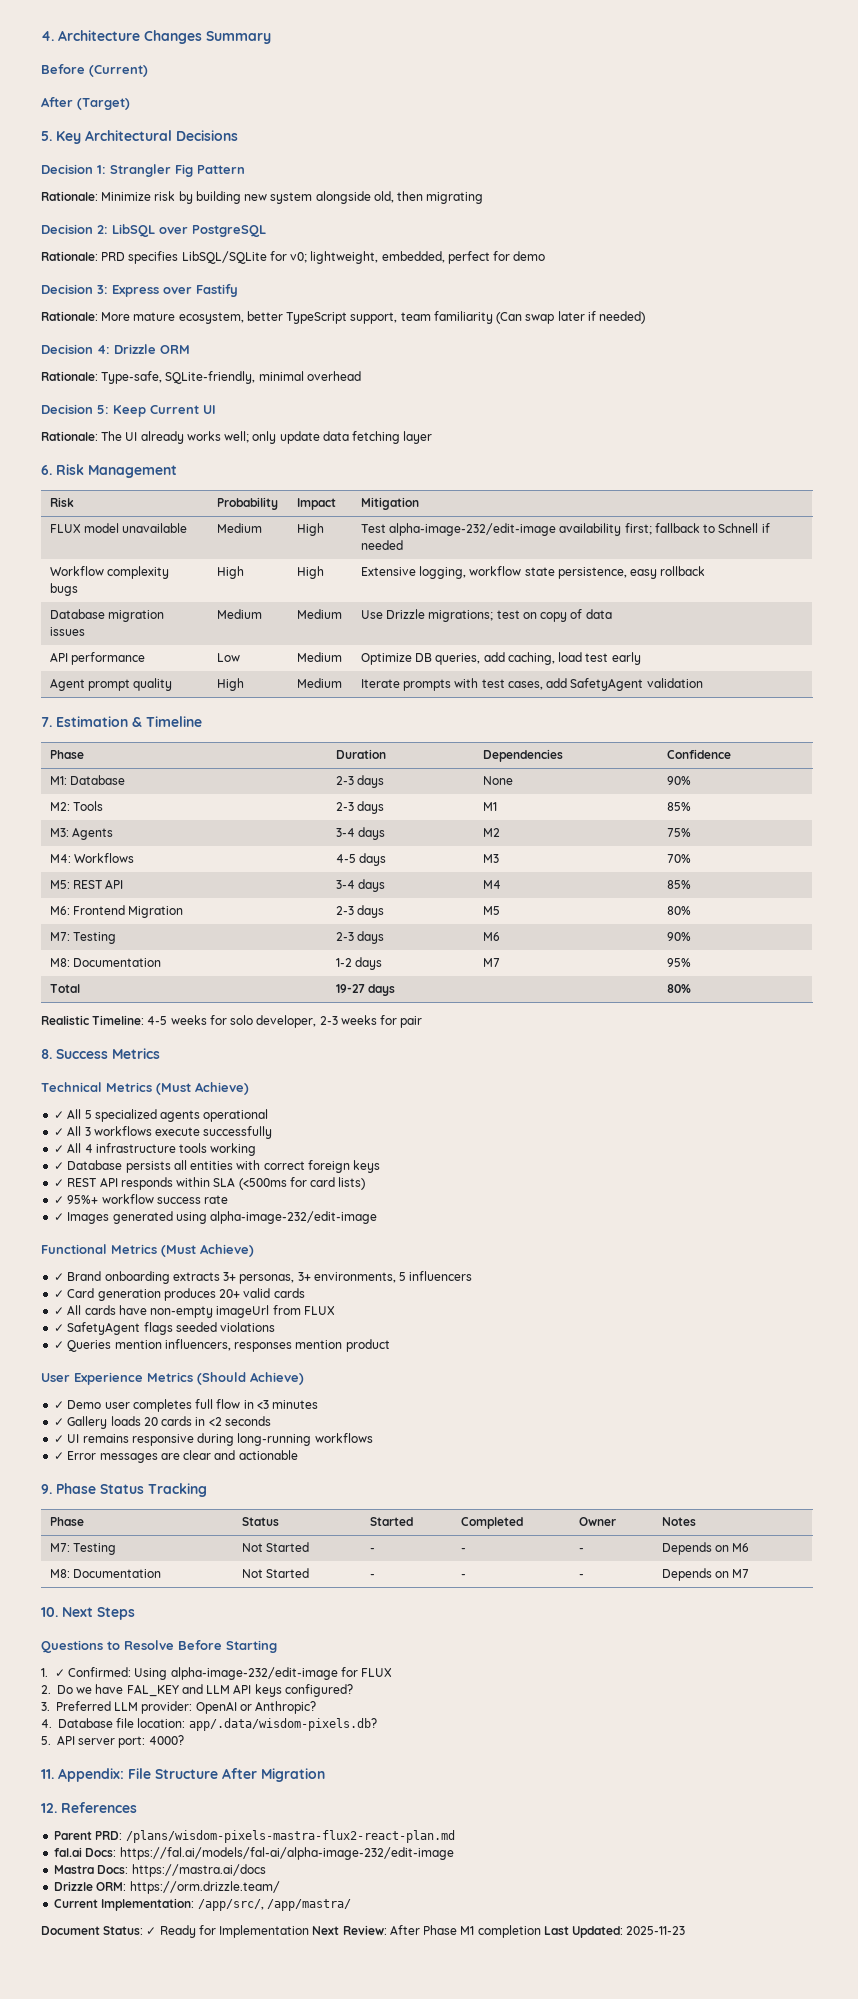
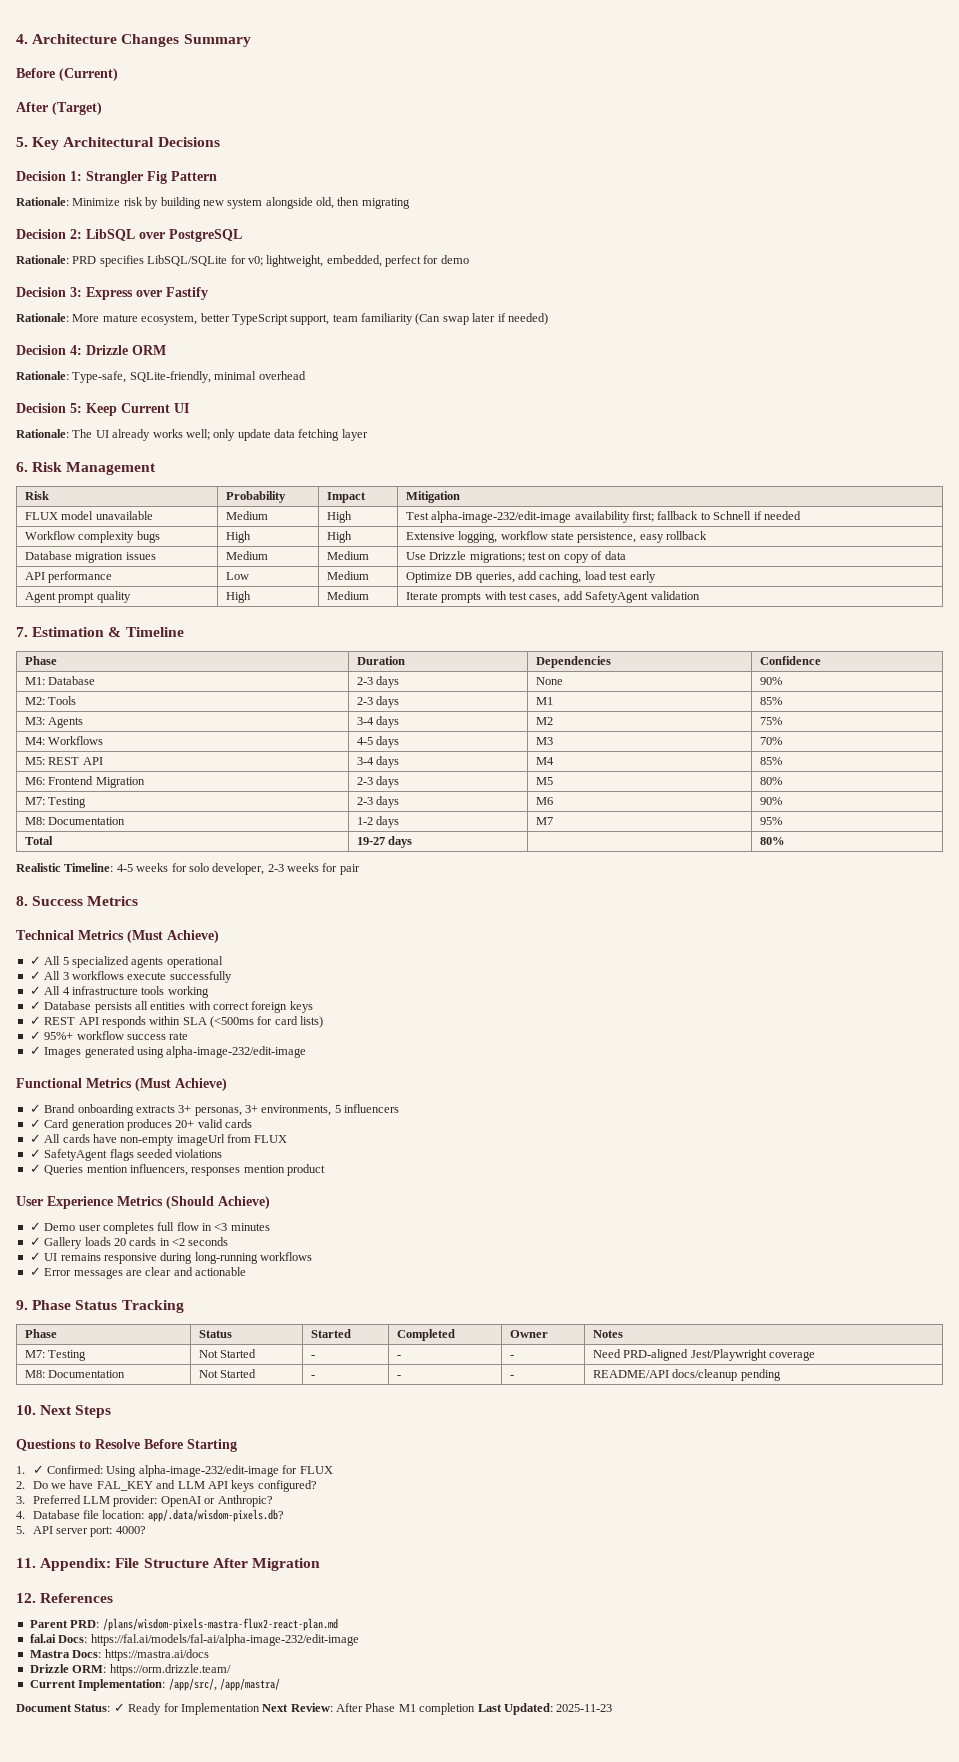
[661,1542,750,1555] Depends on M6 -> [592,1349,816,1361] Need PRD-aligned Jest/Playwright coverage
[661,1568,750,1581] Depends on M7 -> [592,1369,781,1381] README/API docs/cleanup pending

